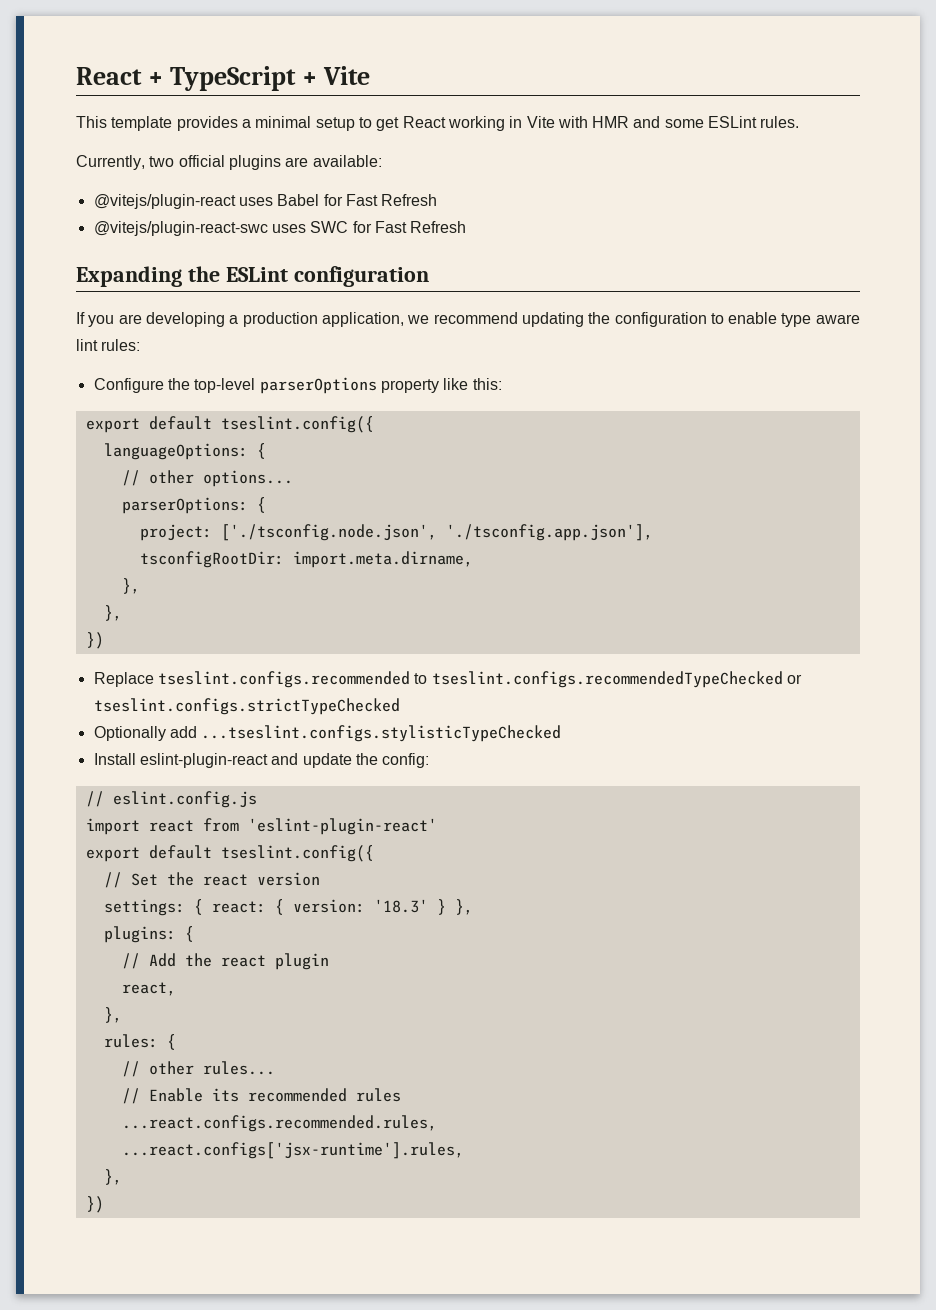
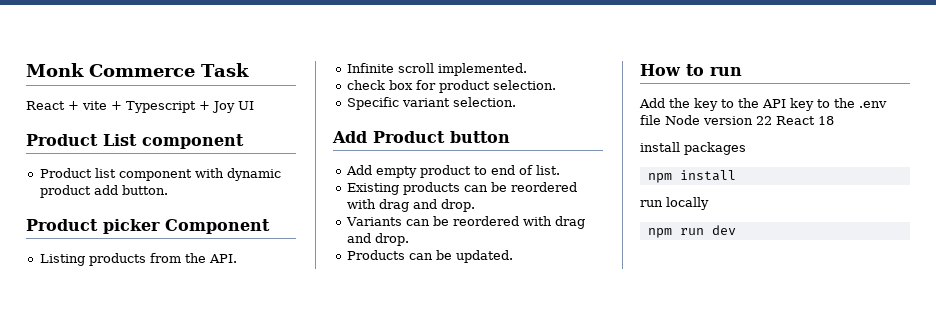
[76,66,370,91] [76,116,800,131] [76,155,382,170] [93,194,438,209] [93,221,467,236] [76,266,429,287] [76,312,860,327] [76,339,141,351] [93,377,502,394] [85,416,374,433] [103,443,266,460] [121,470,293,487] [121,497,266,514] [139,524,653,541] [139,551,473,568] [121,578,140,594] [103,605,122,621] [85,632,104,649] [93,671,802,688] [93,698,400,715] [93,725,562,742] [93,753,430,768] [85,791,257,808] [85,818,437,835] [85,845,374,862] [103,872,320,888] [103,899,473,916] [103,926,194,943] [121,953,329,970] [121,982,176,996] [103,1007,122,1023] [103,1034,176,1050] [121,1061,275,1077] [121,1088,401,1104] [121,1115,437,1132] [121,1142,464,1159] [103,1169,122,1185] [85,1196,104,1213] React + TypeScript + Vite // This template provides a minimal setup to get React working in Vite with HMR and some ESLint rules. // Currently, two official plugins are available: // @vitejs/plugin-react uses Babel for Fast Refresh // @vitejs/plugin-react-swc uses SWC for Fast Refresh // Expanding the ESLint configuration // If you are developing a production application, we recommend updating the configuration to enable type aware lint rules: // Configure the top-level parserOptions property like this: // export default tseslint.config({ // languageOptions: { // // other options... // parserOptions: { // project: ['./tsconfig.node.json', './tsconfig.app.json'], // tsconfigRootDir: import.meta.dirname, // }, // }, // }) // Replace tseslint.configs.recommended to tseslint.configs.recommendedTypeChecked or tseslint.configs.strictTypeChecked // Optionally add ...tseslint.configs.stylisticTypeChecked // Install eslint-plugin-react and update the config: // // eslint.config.js // import react from 'eslint-plugin-react' // export default tseslint.config({ // // Set the react version // settings: { react: { version: '18.3' } }, // plugins: { // // Add the react plugin // react, // }, // rules: { // // other rules... // // Enable its recommended rules // ...react.configs.recommended.rules, // ...react.configs['jsx-runtime'].rules, // }, // }) -> [26,63,249,77] [26,101,254,113] [26,134,244,149] [39,168,281,181] [39,185,168,198] [26,219,270,234] [39,253,237,266] [346,63,527,76] [346,80,556,93] [346,97,516,110] [332,131,510,143] [345,165,560,178] [346,182,577,195] [346,199,475,212] [345,216,585,229] [346,233,409,246] [346,250,513,263] [640,64,742,76] [639,98,887,111] [640,115,834,125] [640,142,746,155] [647,170,736,183] [640,197,709,210] [647,225,736,238] Monk Commerce Task // React + vite + Typescript + Joy UI // Product List component // Product list component with dynamic product add button. // Product picker Component // Listing products from the API. // Infinite scroll implemented. // check box for product selection. // Specific variant selection. // Add Product button // Add empty product to end of list. // Existing products can be reordered with drag and drop. // Variants can be reordered with drag and drop. // Products can be updated. // How to run // Add the key to the API key to the .env file Node version 22 React 18 // install packages // npm install // run locally // npm run dev

